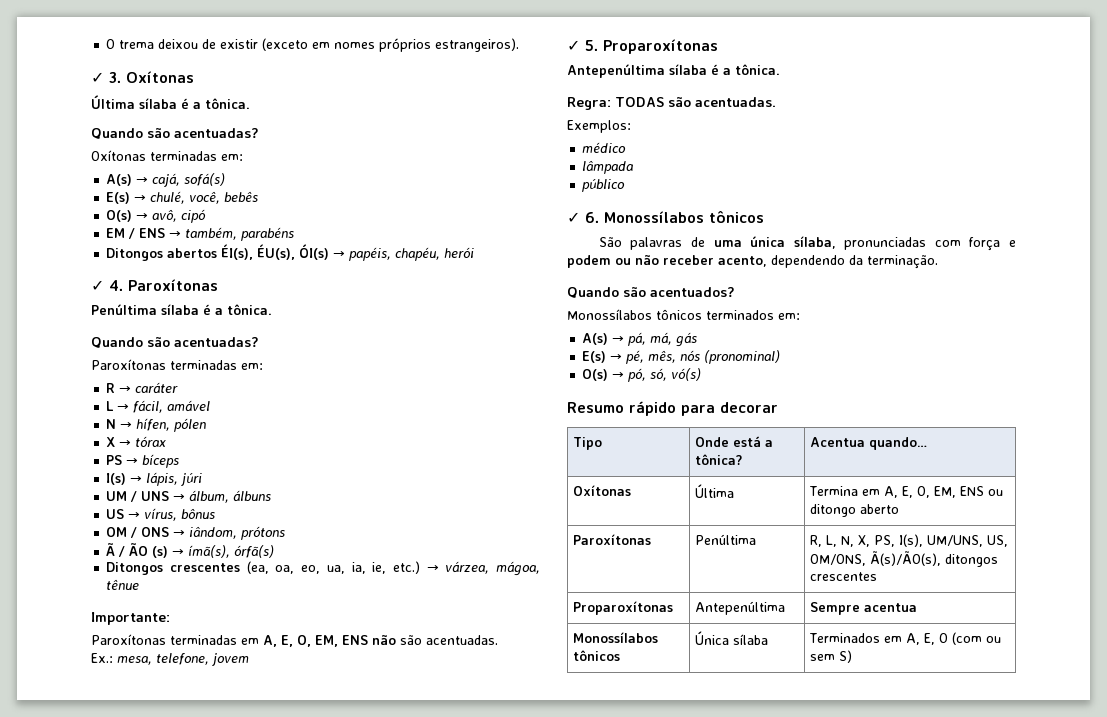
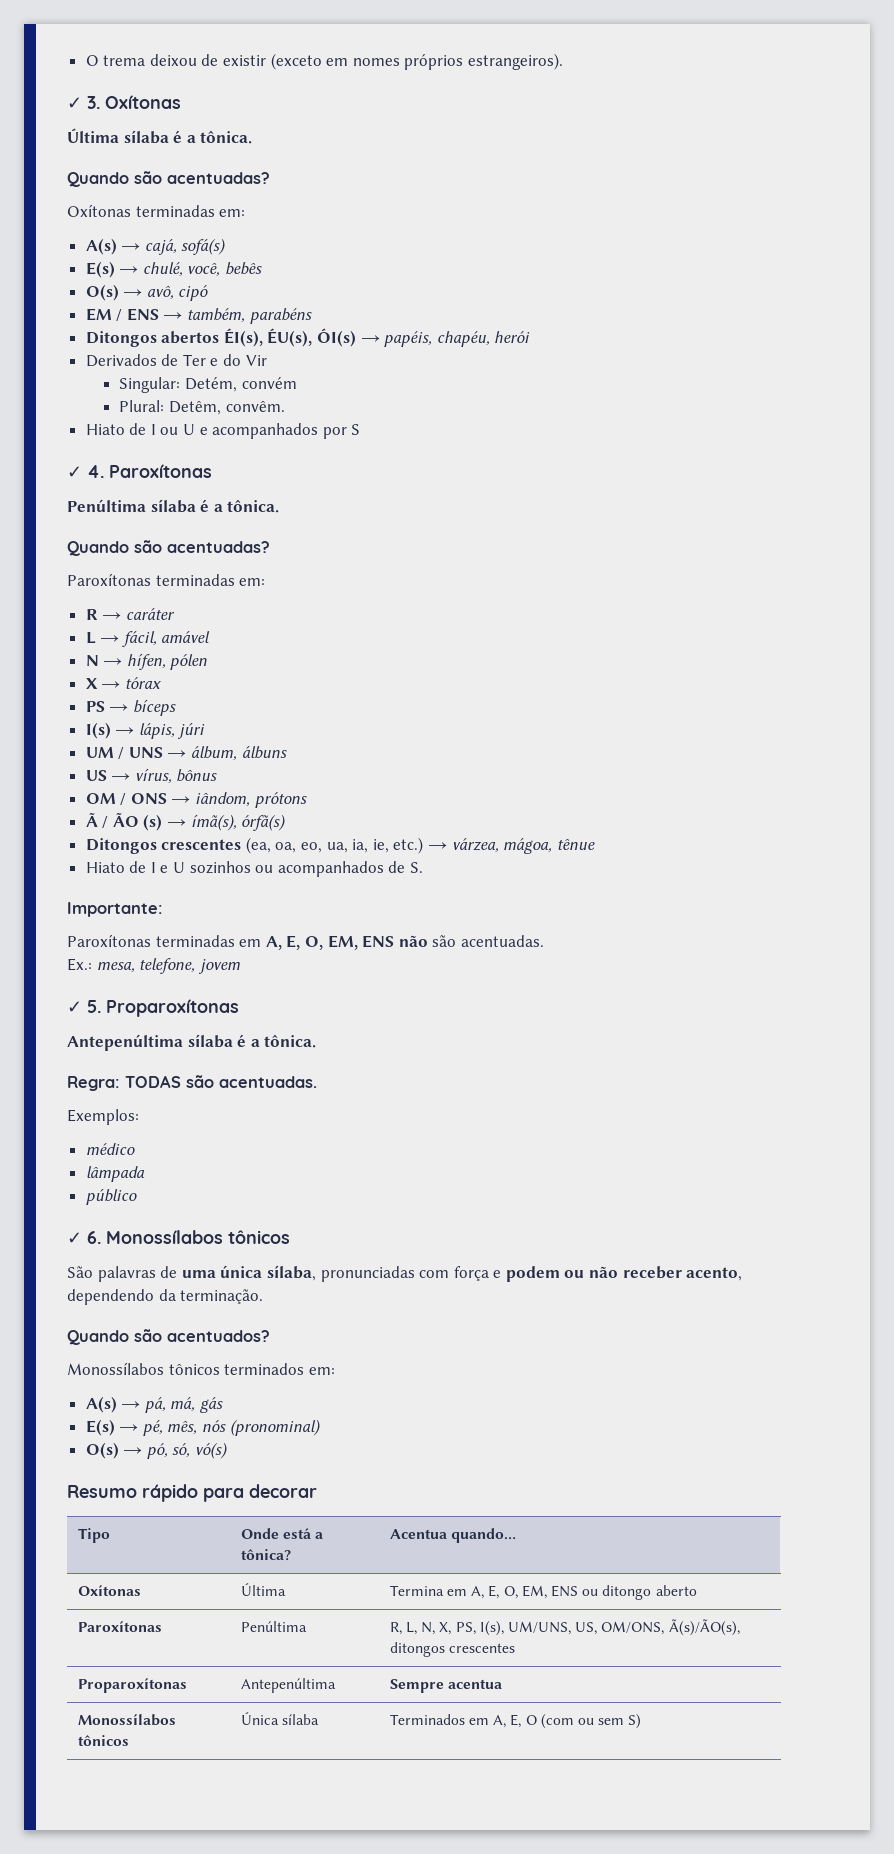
(475, 252) none -> [85,354,267,367] [119,377,297,393] [119,400,285,415] [85,423,361,439] // Derivados de Ter e do Vir // Singular: Detém, convém // Plural: Detêm, convêm. // Hiato de I ou U e acompanhados por S
(140, 584) none -> [85,861,424,877] // Hiato de I e U sozinhos ou acompanhados de S.

